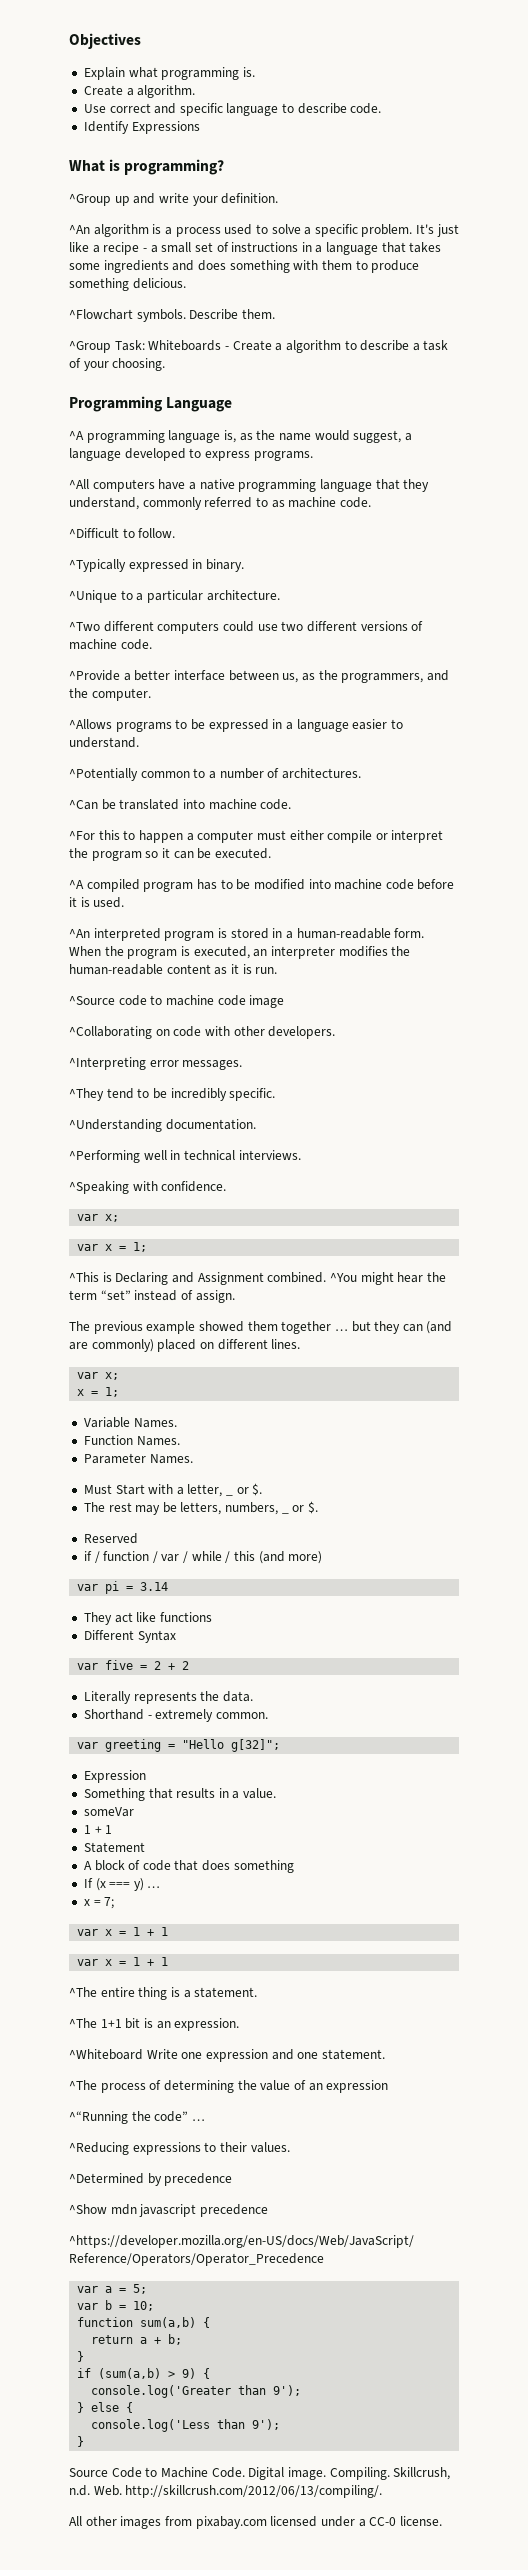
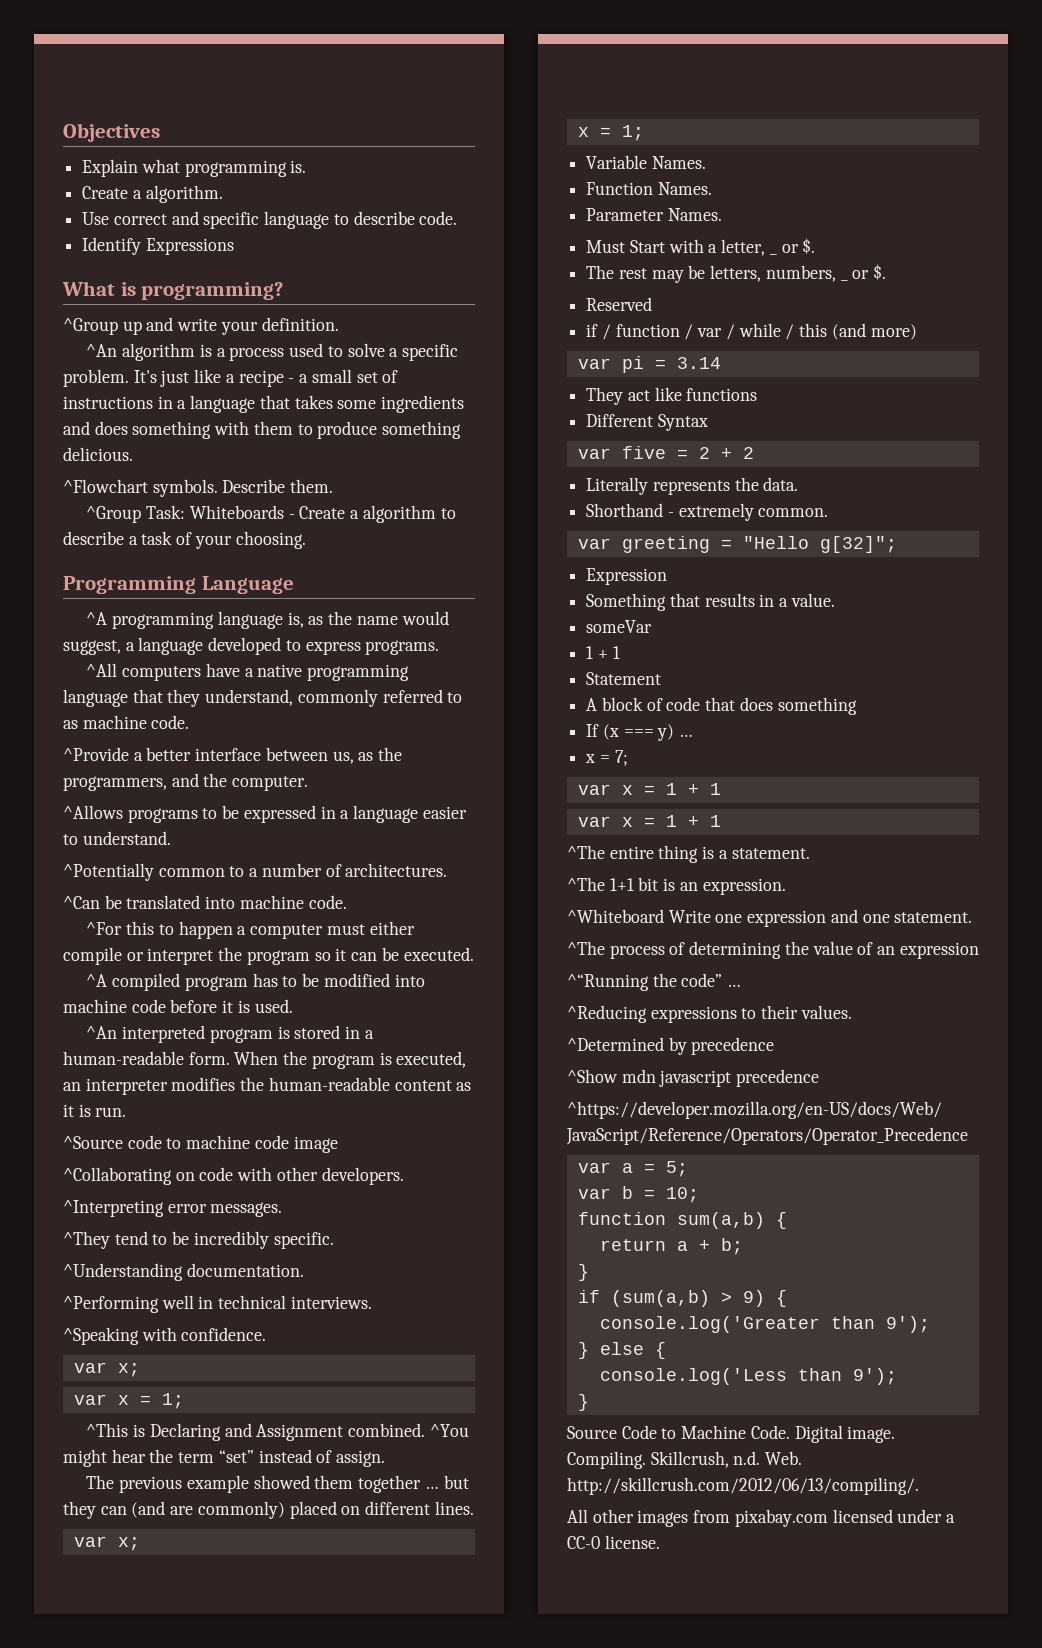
[69,528,176,538] [69,559,244,572] [69,590,280,603] [69,621,424,634] [69,639,152,650] // ^Difficult to follow. // ^Typically expressed in binary. // ^Unique to a particular architecture. // ^Two different computers could use two different versions of machine code. -> (190, 722) none

